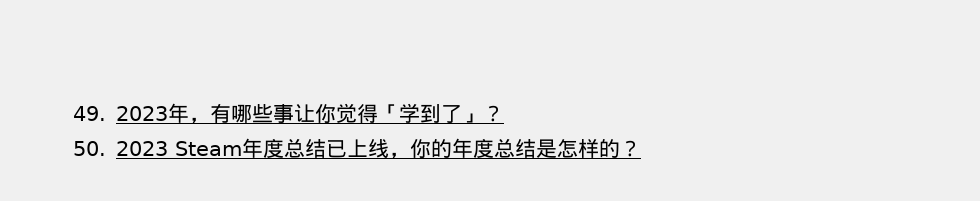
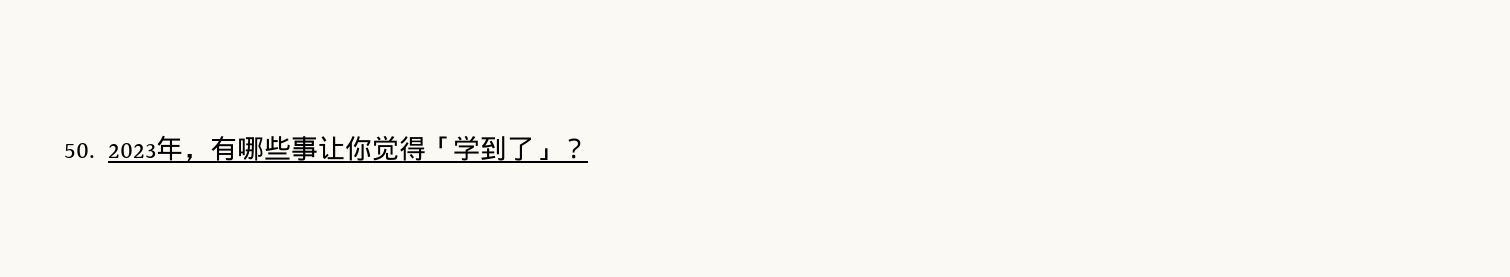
[73,106,106,121] 49. -> [64,143,95,158] 50.
[73,138,642,159] // 50. 2023 Steam年度总结已上线，你的年度总结是怎样的？ -> (589, 148) none

